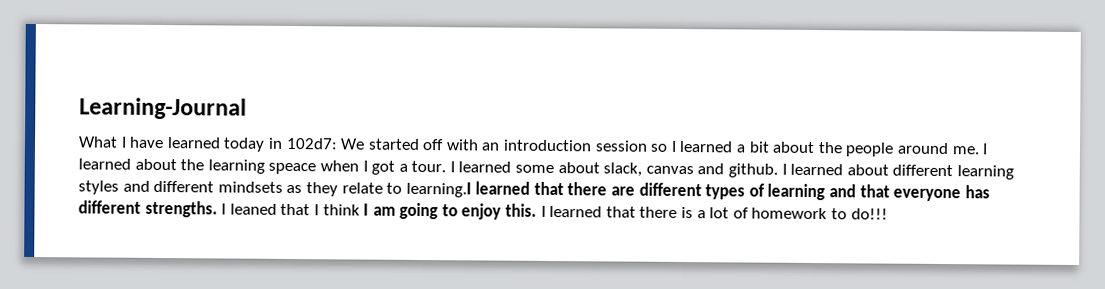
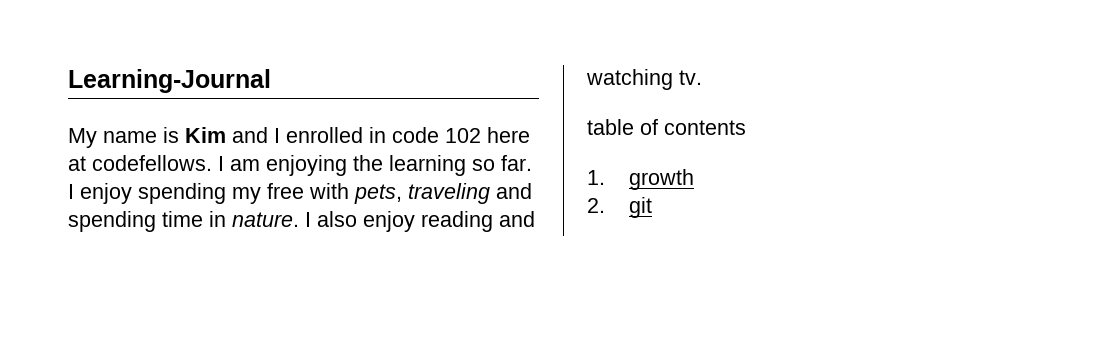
[78,136,989,157] [78,158,1014,180] [78,180,990,202] [78,200,888,220] What I have learned today in 102d7: We started off with an introduction session so I learned a bit about the people around me. I learned about the learning speace when I got a tour. I learned some about slack, canvas and github. I learned about different learning styles and different mindsets as they relate to learning.I learned that there are different types of learning and that everyone has different strengths. I leaned that I think I am going to enjoy this. I learned that there is a lot of homework to do!!! -> [68,127,530,148] [68,155,532,176] [68,183,532,204] [68,211,535,232] [586,69,702,90] [587,119,746,135] [587,169,694,190] [587,197,652,218] My name is Kim and I enrolled in code 102 here at codefellows. I am enjoying the learning so far. I enjoy spending my free with pets, traveling and spending time in nature. I also enjoy reading and watching tv. // table of contents // 1. growth // 2. git

